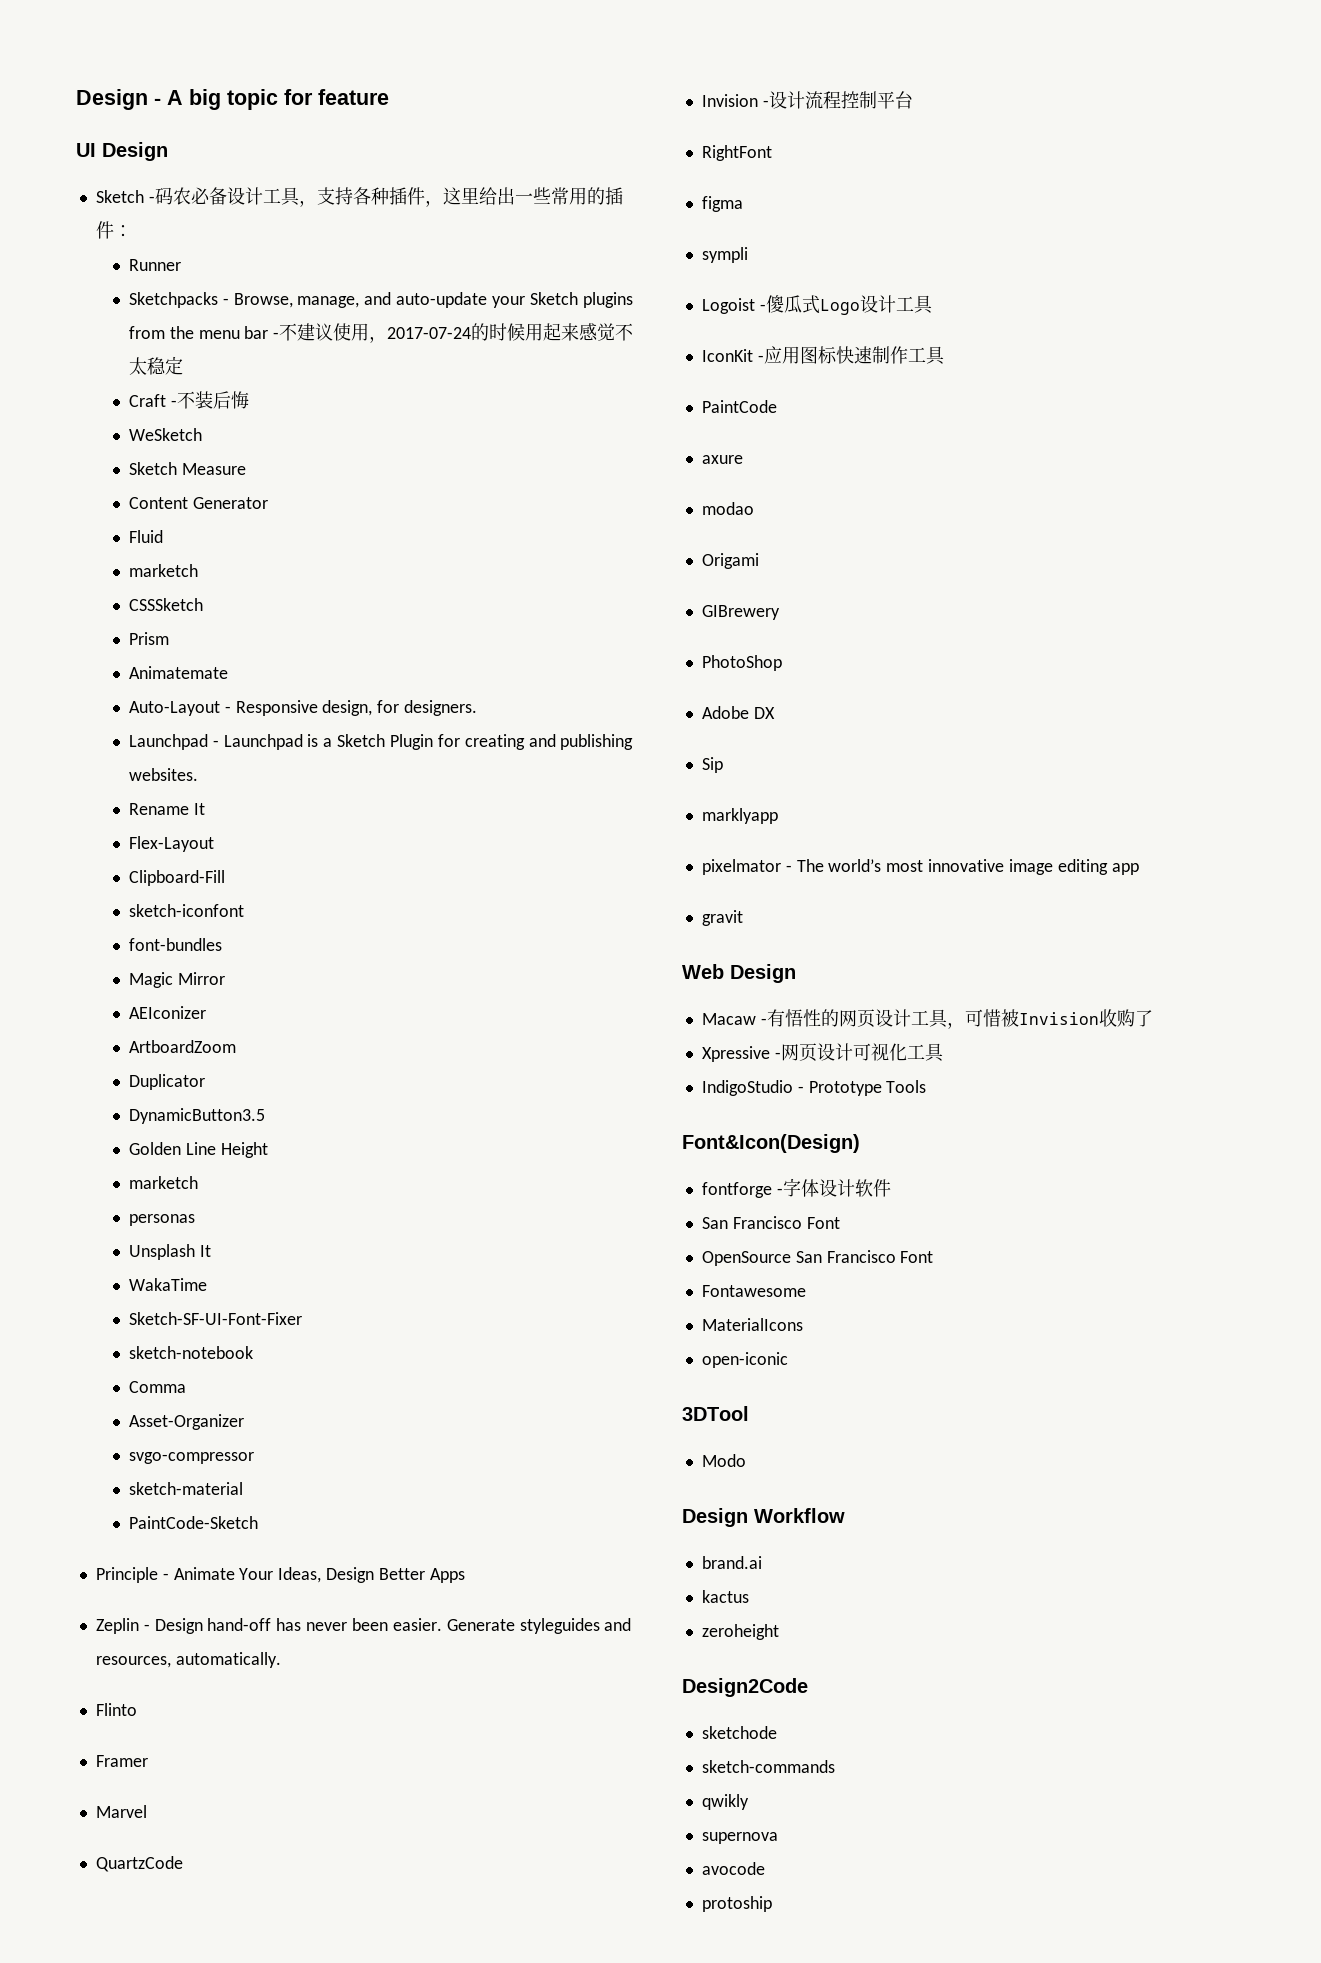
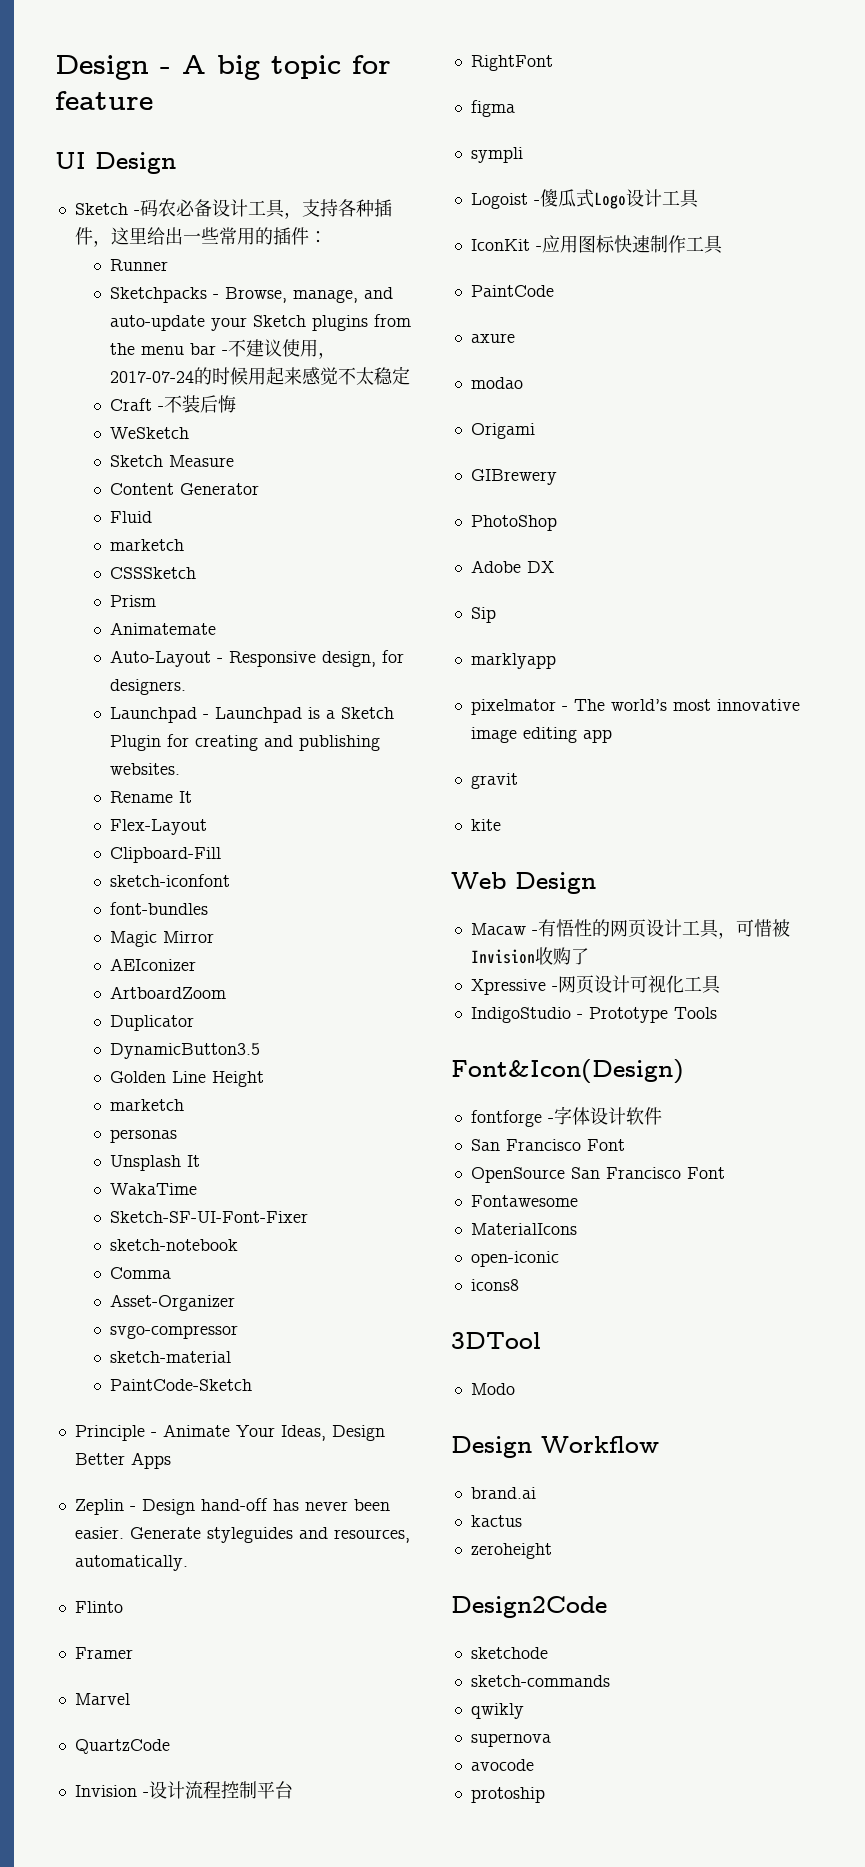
(743, 918) none -> [470,819,501,831] // kite
(788, 1360) none -> [470,1279,519,1291] // icons8

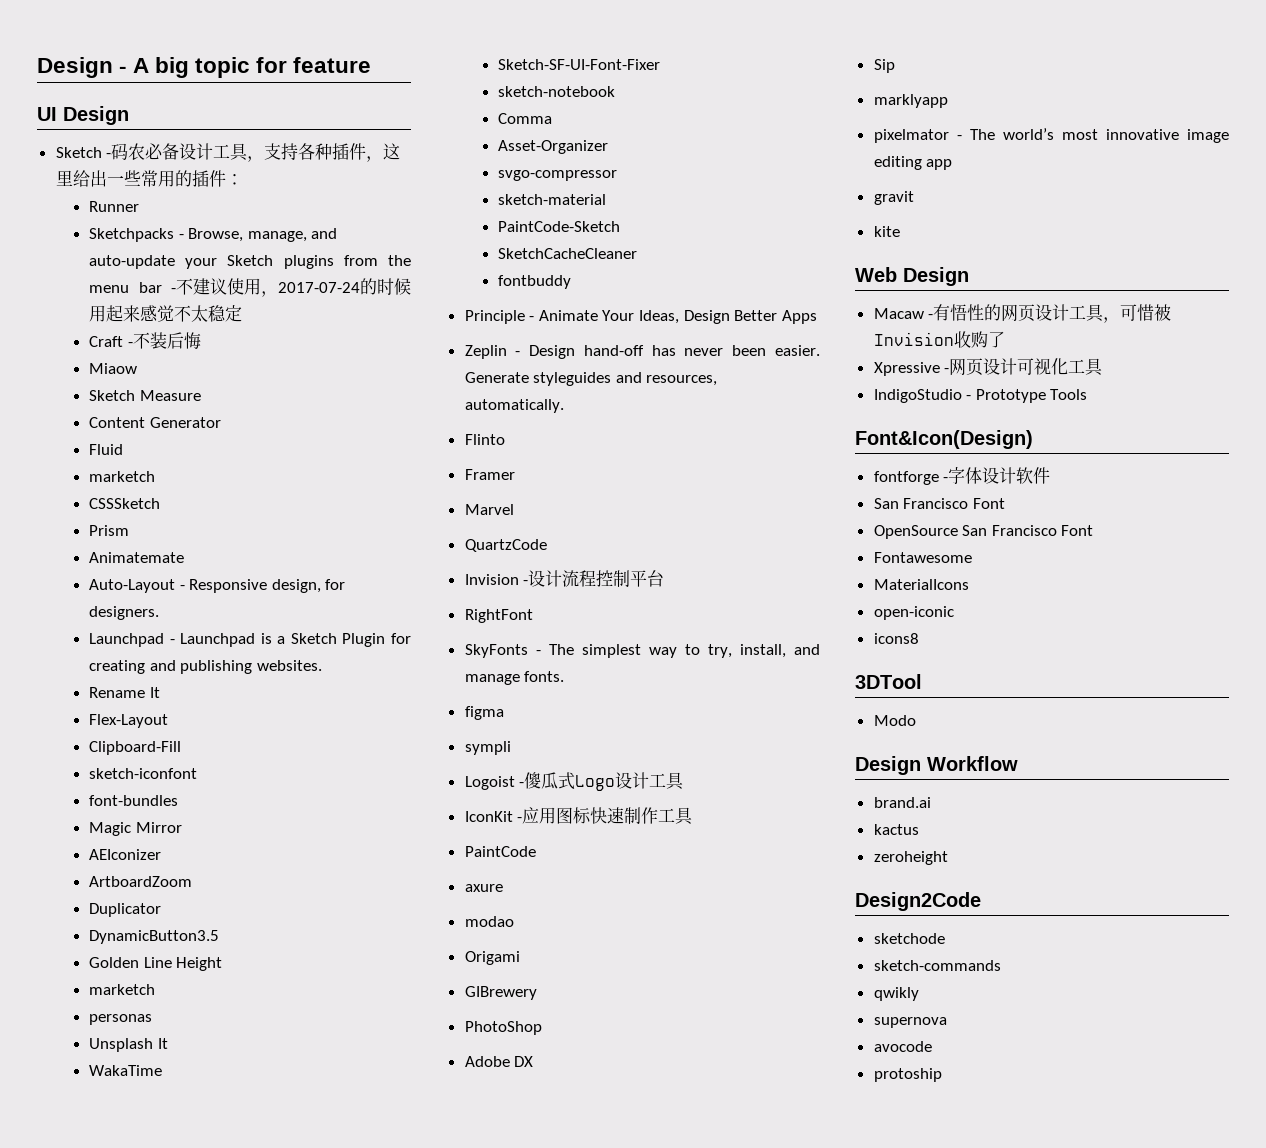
[110,427,190,439] WeSketch -> [89,363,138,374] Miaow
(253, 1385) none -> [498,248,638,259] [498,275,572,289] // SketchCacheCleaner // fontbuddy
(553, 63) none -> [464,644,820,658] [464,671,565,685] // SkyFonts - The simplest way to try, install, and manage fonts.

